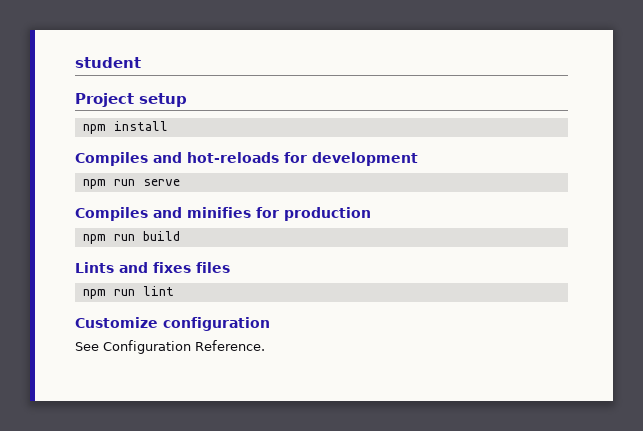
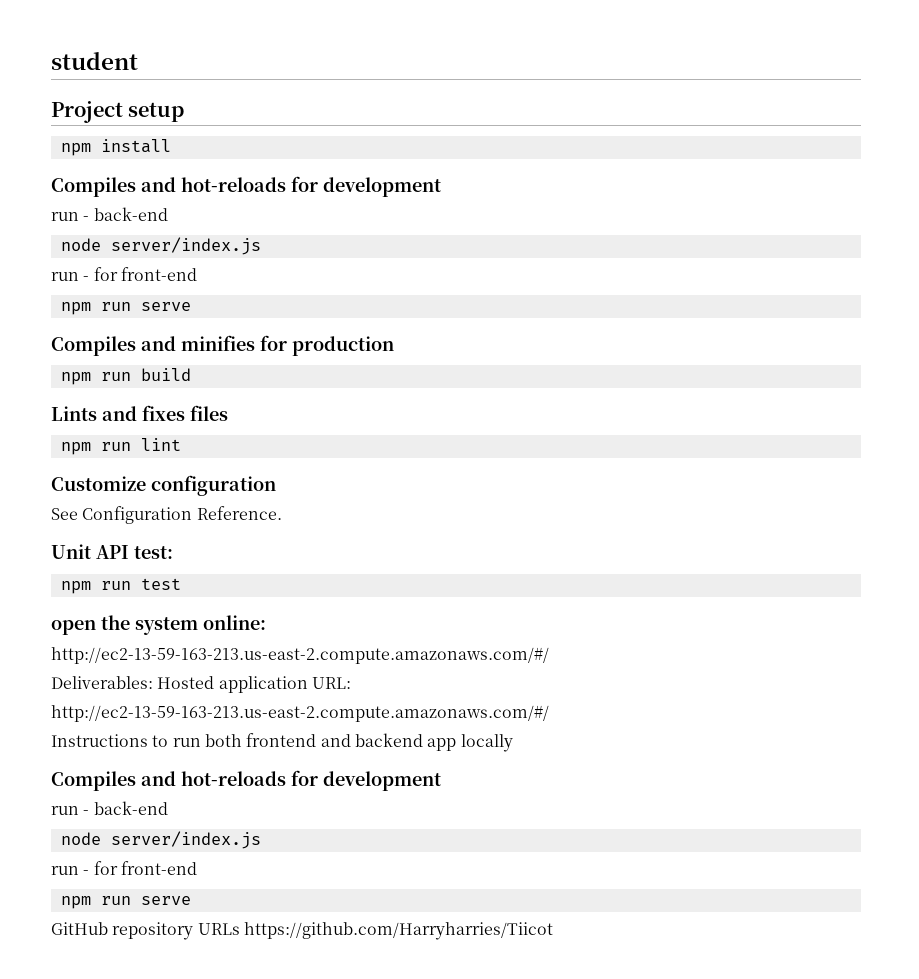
(418, 159) none -> [51,207,168,221] [60,237,261,255] [51,267,197,281] // run - back-end // node server/index.js // run - for front-end
(265, 345) none -> [51,544,173,559] [60,578,181,594] [51,615,266,635] [51,647,549,664] [51,676,351,693] [51,705,549,722] [51,733,513,752] [51,770,441,791] [51,801,168,815] [60,831,261,849] [51,861,197,875] [60,896,191,909] [51,922,553,940] // Unit API test: // npm run test // open the system online: // http://ec2-13-59-163-213.us-east-2.compute.amazonaws.com/#/ // Deliverables: Hosted application URL: // http://ec2-13-59-163-213.us-east-2.compute.amazonaws.com/#/ // Instructions to run both frontend and backend app locally // Compiles and hot-reloads for development // run - back-end // node server/index.js // run - for front-end // npm run serve // GitHub repository URLs https://github.com/Harryharries/Tiicot

